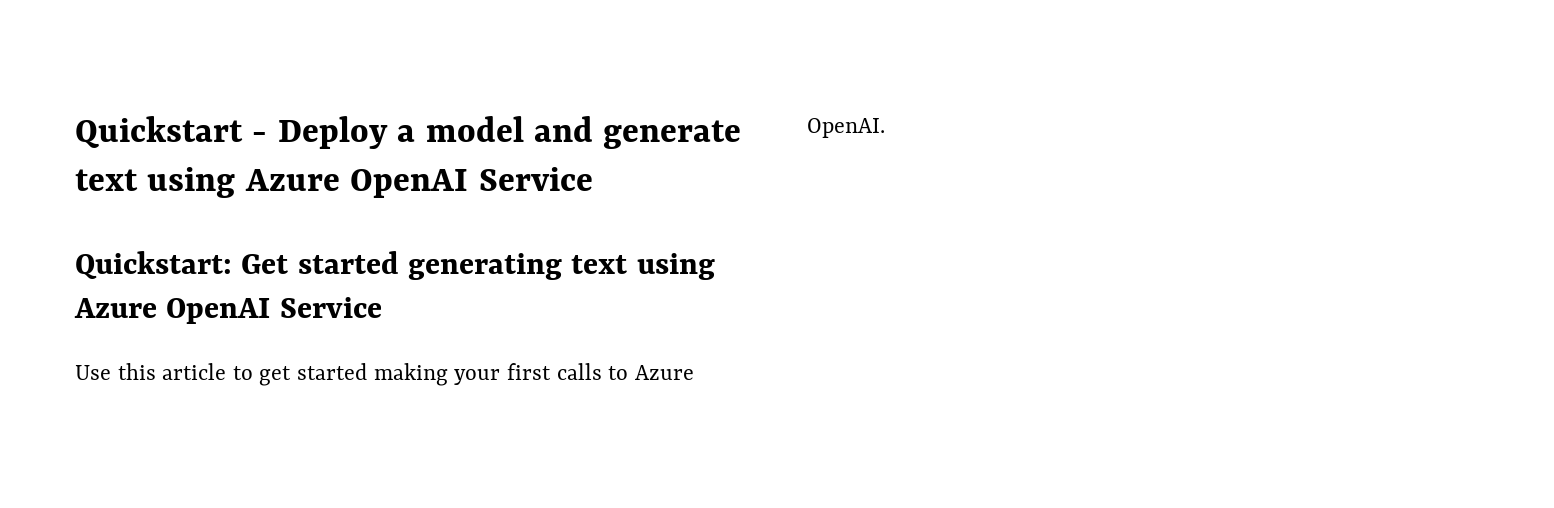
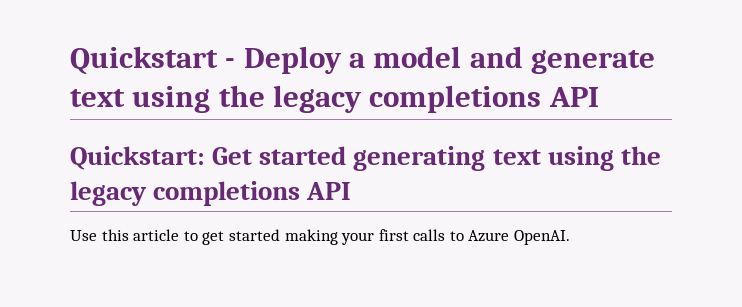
[244,167,593,198] Azure OpenAI Service -> [218,85,599,113] the legacy completions API
[74,297,382,324] Azure OpenAI Service -> [620,146,661,165] [70,181,352,206] the legacy completions API

